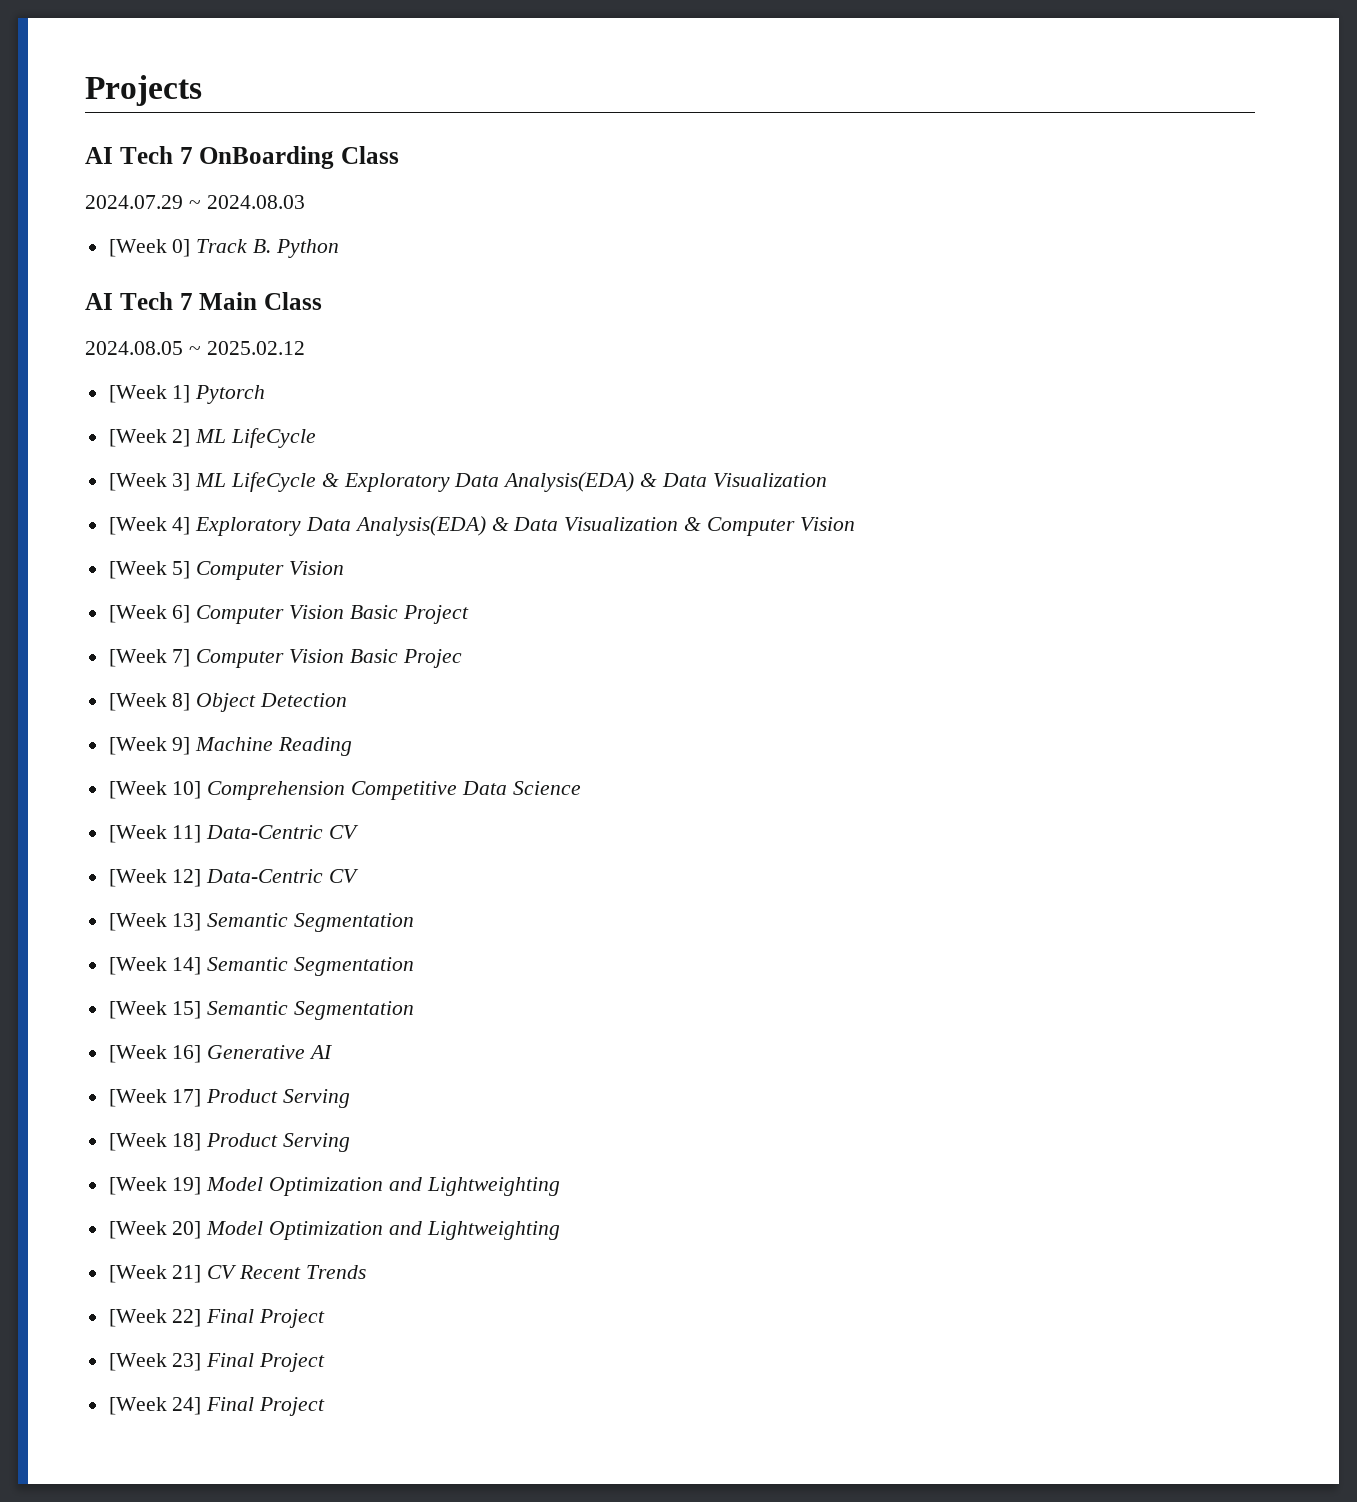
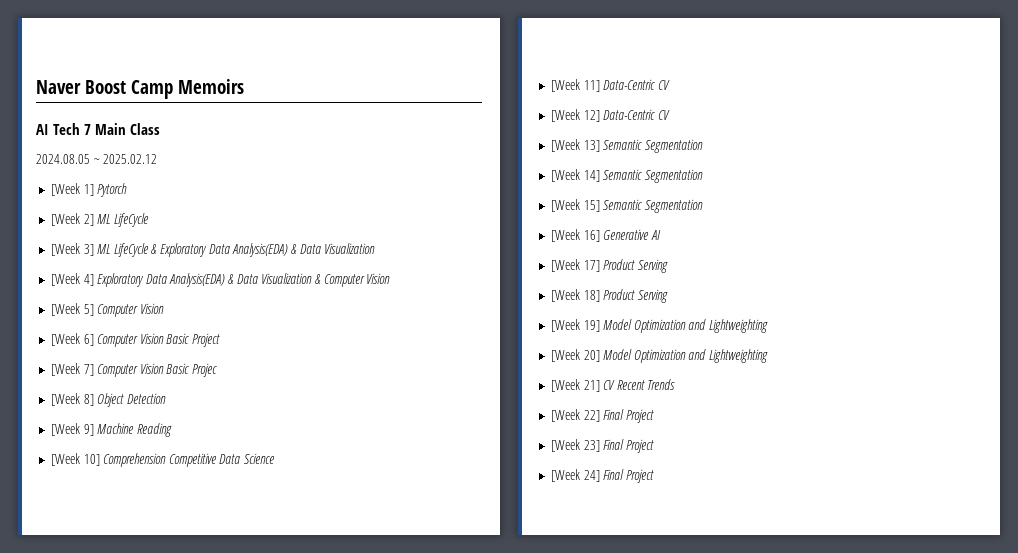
[85,75,202,106] [85,146,399,169] [85,195,305,209] [108,239,339,258] Projects // AI Tech 7 OnBoarding Class // 2024.07.29 ~ 2024.08.03 // [Week 0] Track B. Python -> [36,79,245,99] Naver Boost Camp Memoirs

